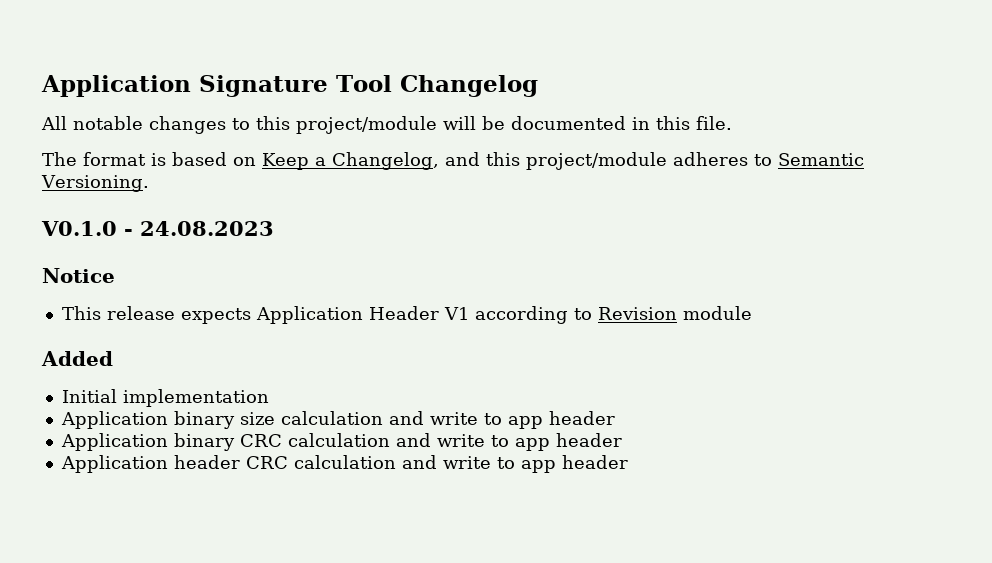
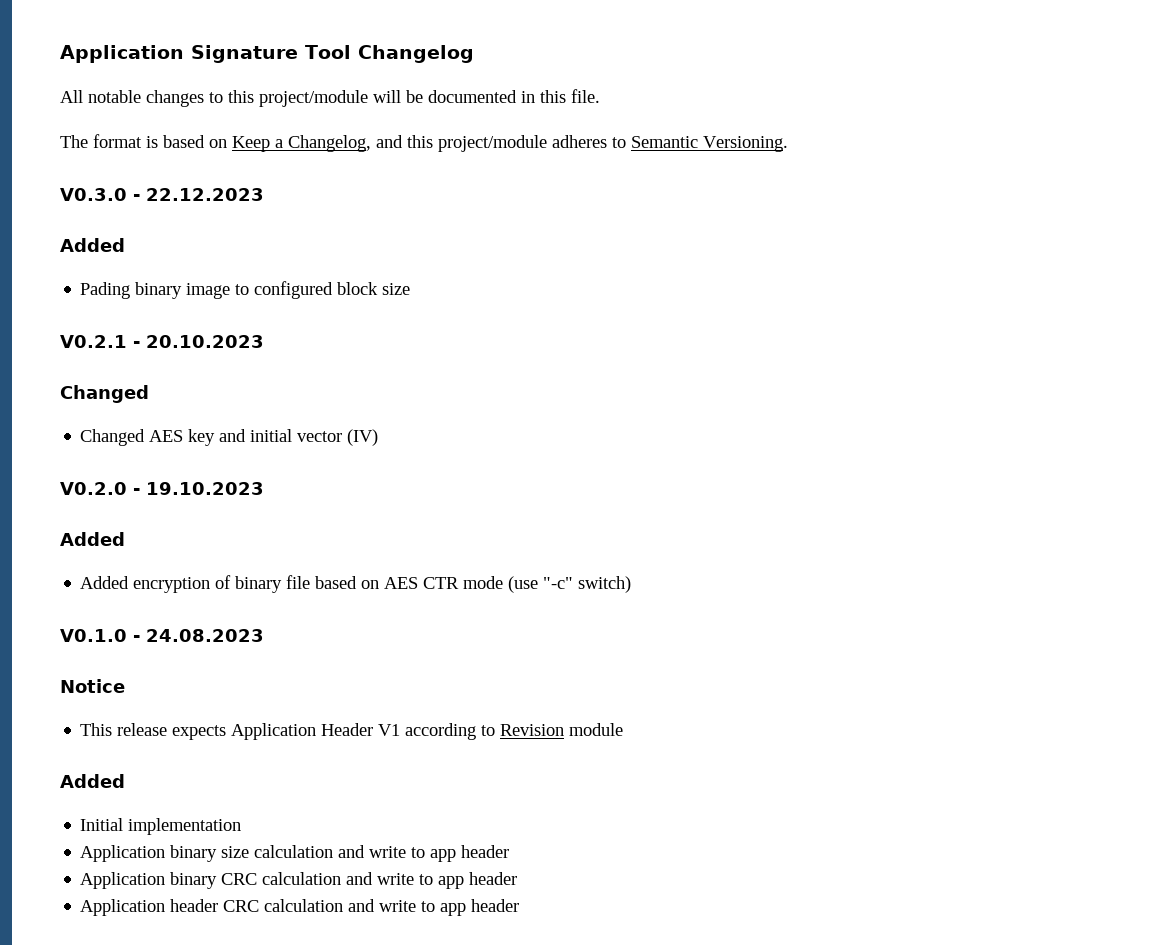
(149, 183) none -> [60,188,264,201] [60,238,125,252] [80,281,411,299] [60,335,264,348] [60,385,149,403] [80,429,379,446] [60,482,264,495] [60,532,125,546] [80,575,632,593] // V0.3.0 - 22.12.2023 // Added // Pading binary image to configured block size // V0.2.1 - 20.10.2023 // Changed // Changed AES key and initial vector (IV) // V0.2.0 - 19.10.2023 // Added // Added encryption of binary file based on AES CTR mode (use "-c" switch)

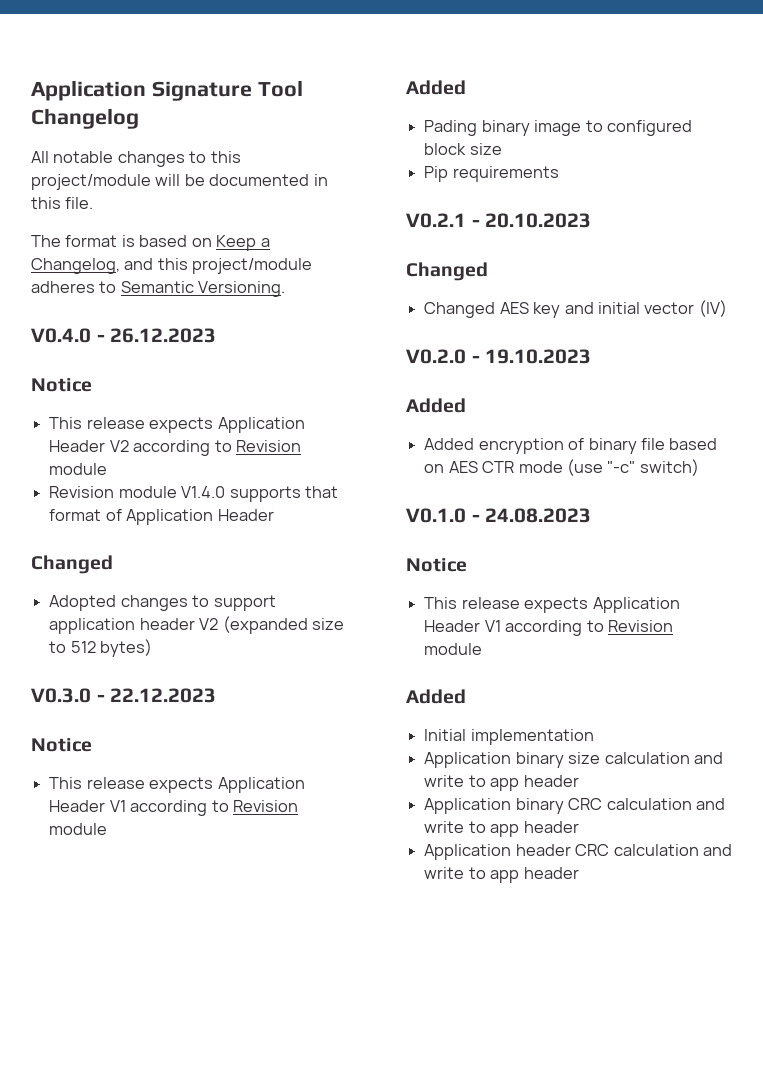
[60,188,264,201] V0.3.0 - 22.12.2023 -> [31,328,217,343] [31,378,92,392] [49,417,305,433] [49,440,301,456] [49,463,108,475] [49,486,338,502] [49,509,274,525] [31,555,113,574] [49,595,276,611] [49,616,344,634] [49,639,153,657] [31,688,217,703] [31,738,92,752] [49,777,305,793] [49,800,298,816] [49,823,108,835] V0.4.0 - 26.12.2023 // Notice // This release expects Application Header V2 according to Revision module // Revision module V1.4.0 supports that format of Application Header // Changed // Adopted changes to support application header V2 (expanded size to 512 bytes) // V0.3.0 - 22.12.2023 // Notice // This release expects Application Header V1 according to Revision module
(411, 289) none -> [424,166,559,182] // Pip requirements

